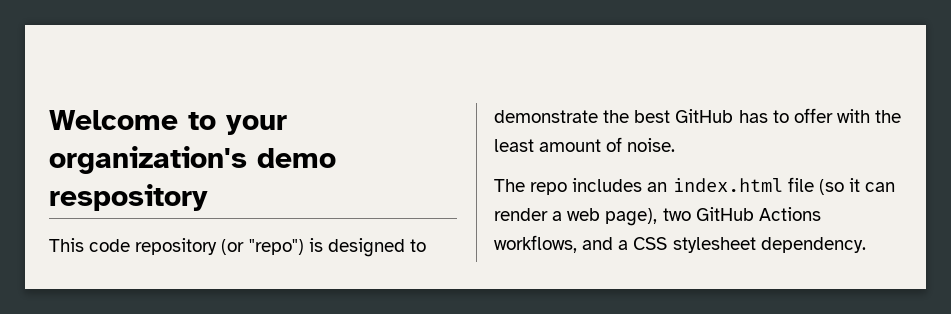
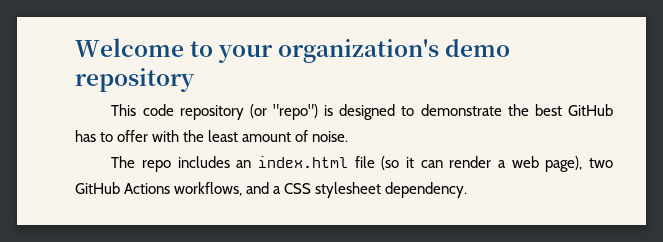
[49,184,208,211] respository -> [75,68,195,92] repository

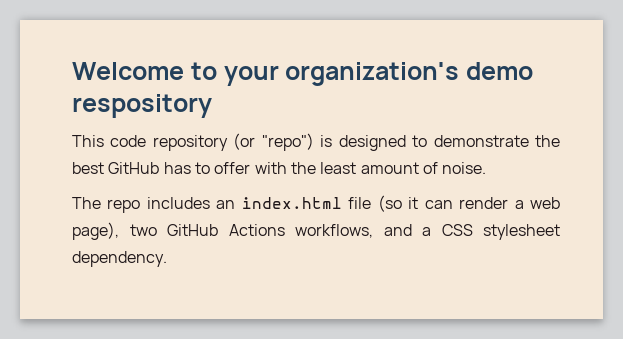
[75,68,195,92] repository -> [72,94,212,118] respository

